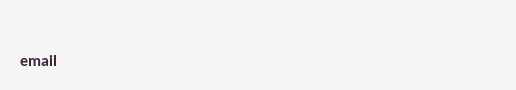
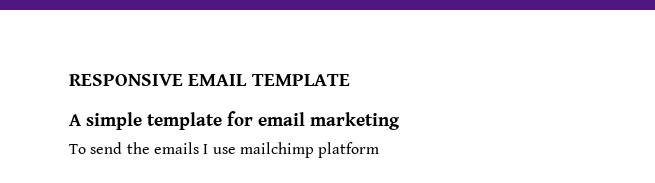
[20,55,57,66] email -> [69,74,350,86] [69,111,400,130] [69,142,380,158] RESPONSIVE EMAIL TEMPLATE // A simple template for email marketing // To send the emails I use mailchimp platform

